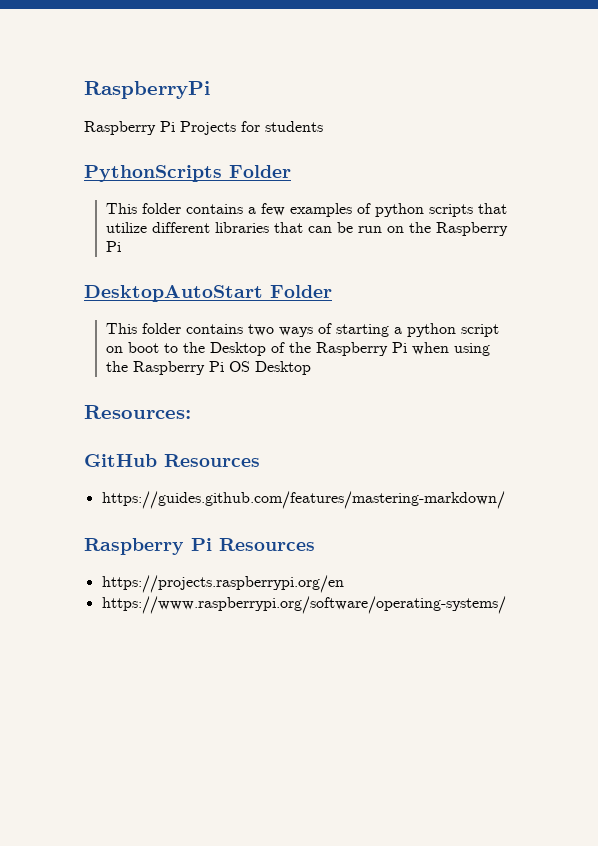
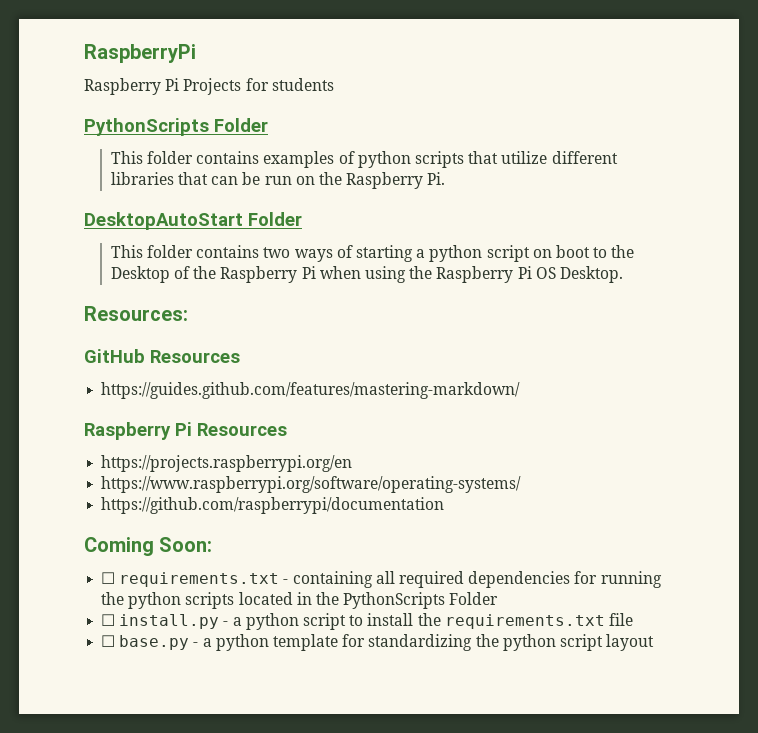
[248,203,286,216] a few -> (260, 157) none
[106,241,122,252] Pi -> [427,172,446,185] Pi.
[255,361,312,375] Desktop -> [559,266,623,283] Desktop.
(506, 605) none -> [101,497,445,514] [84,537,213,556] [101,571,662,588] [101,592,499,609] [101,613,633,630] [101,634,655,651] // https://github.com/raspberrypi/documentation // Coming Soon: // ☐ requirements.txt - containing all required dependencies for running the python scripts located in the PythonScripts Folder // ☐ install.py - a python script to install the requirements.txt file // ☐ base.py - a python template for standardizing the python script layout

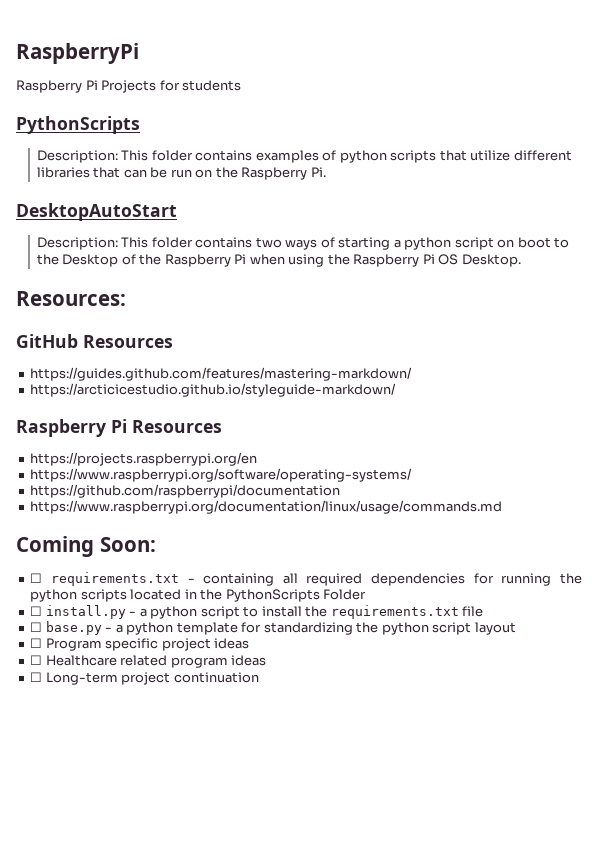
[214,118,268,132] Folder // -> [36,150,118,163] // Description:
[248,212,302,226] Folder // -> [36,237,118,250] // Description:
(521, 390) none -> [30,383,397,397] // https://arcticicestudio.github.io/styleguide-markdown/
(445, 505) none -> [30,500,503,514] // https://www.raspberrypi.org/documentation/linux/usage/commands.md
(655, 642) none -> [30,638,250,651] [30,655,267,668] [30,672,259,685] // ☐ Program specific project ideas // ☐ Healthcare related program ideas // ☐ Long-term project continuation

